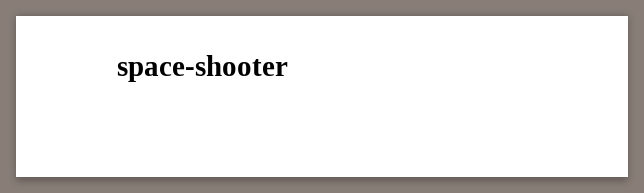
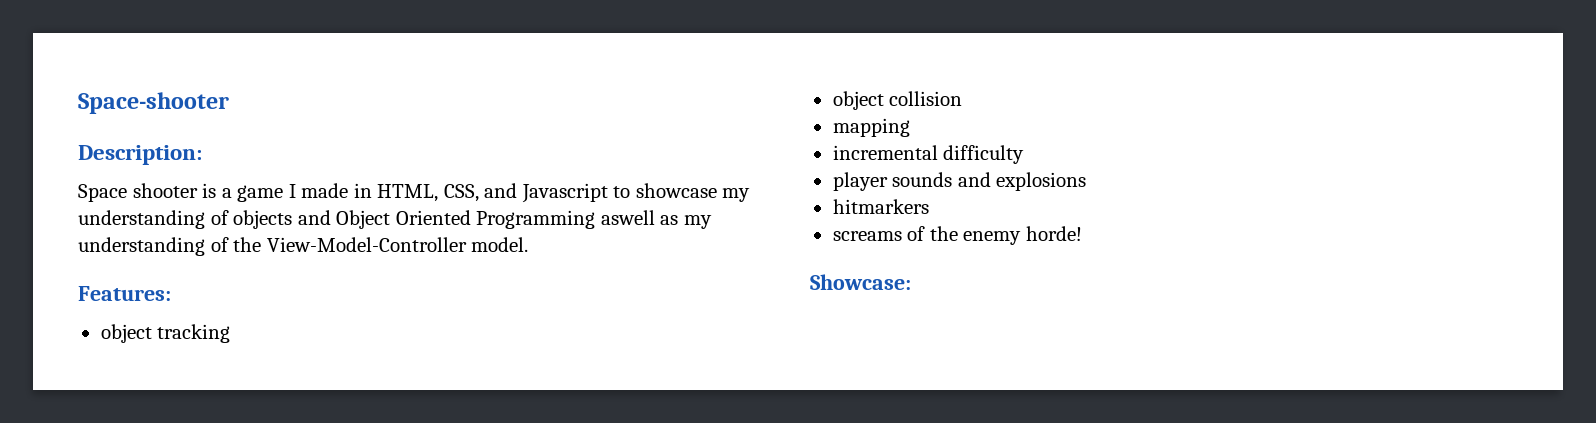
[117,55,288,82] space-shooter -> [78,92,229,114] [78,145,202,165] [78,183,751,203] [78,210,712,229] [78,237,529,256] [78,286,171,301] [100,324,231,343] [832,91,963,110] [832,118,910,137] [832,145,1025,164] [832,172,1087,191] [832,199,929,214] [832,226,1082,245] [810,274,911,290] Space-shooter // Description: // Space shooter is a game I made in HTML, CSS, and Javascript to showcase my understanding of objects and Object Oriented Programming aswell as my understanding of the View-Model-Controller model. // Features: // object tracking // object collision // mapping // incremental difficulty // player sounds and explosions // hitmarkers // screams of the enemy horde! // Showcase:

